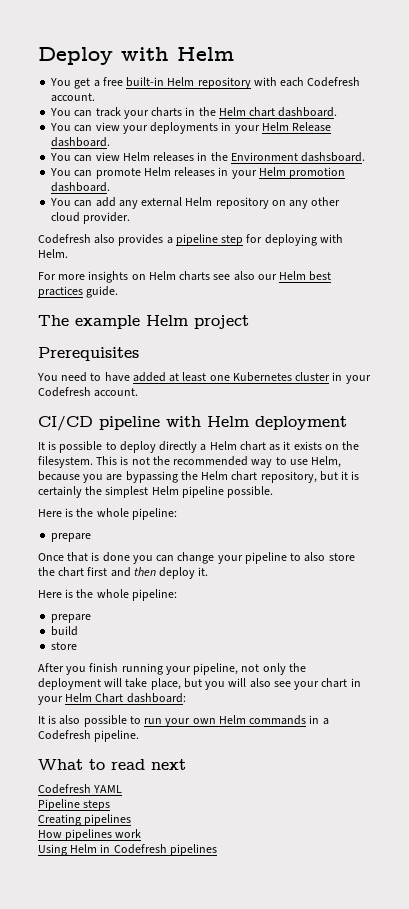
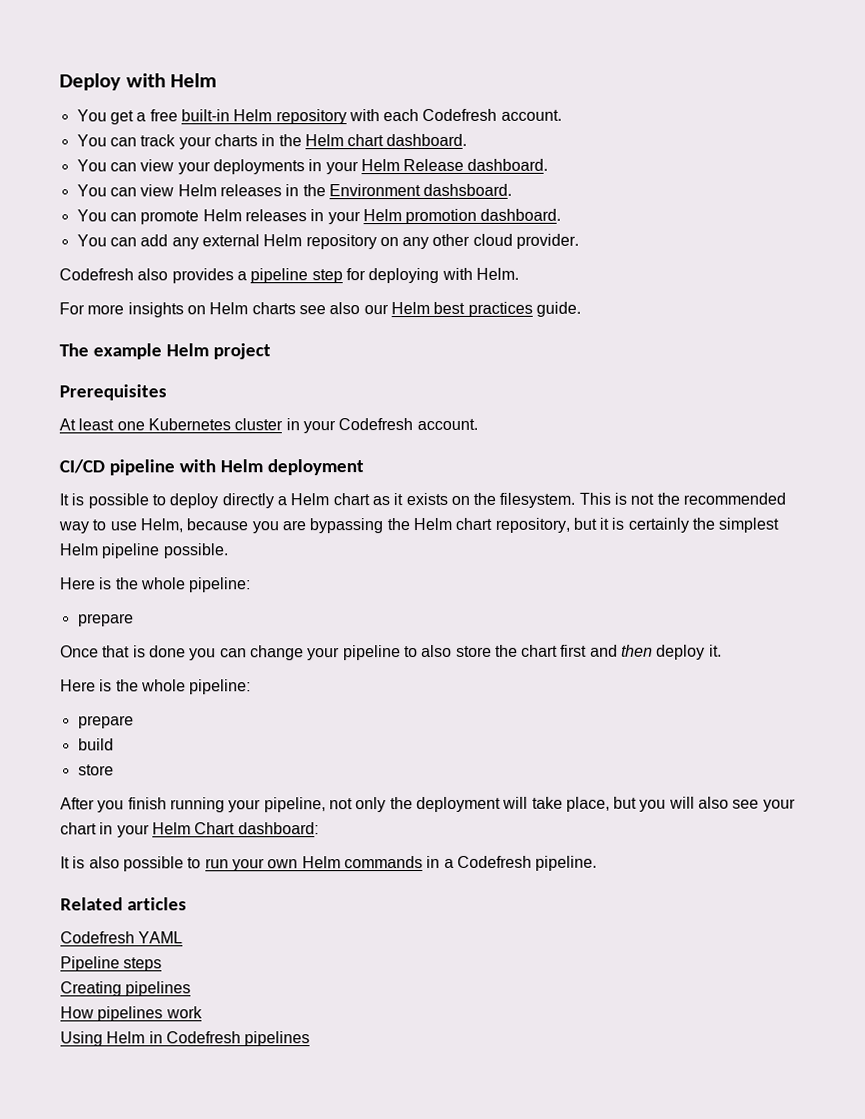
[37,372,180,382] You need to have added at -> [59,418,76,431] At
[38,759,186,770] What to read next -> [60,897,187,911] Related articles

